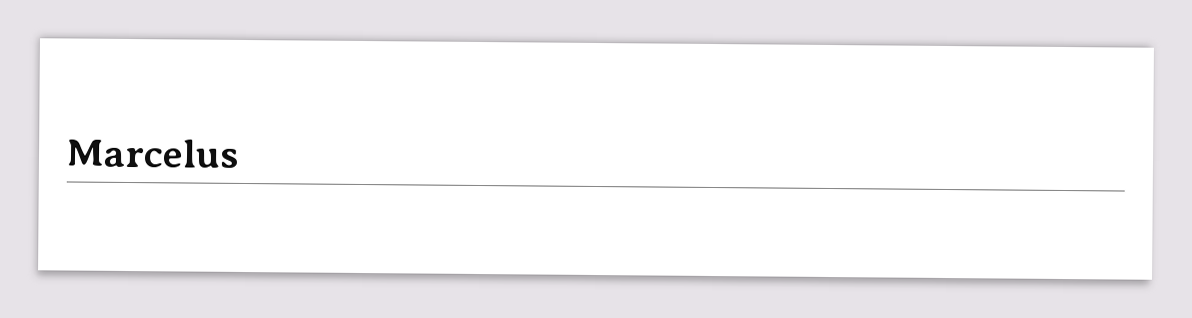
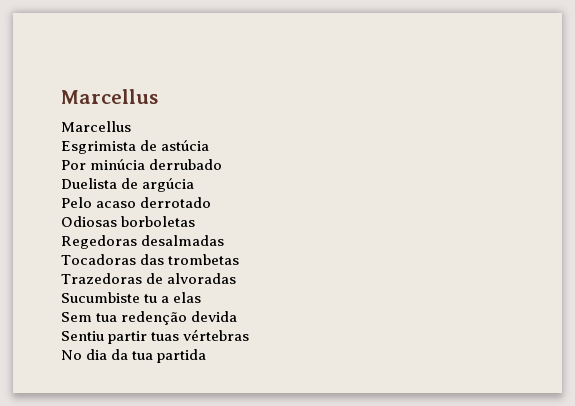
[66,138,239,168] Marcelus -> [61,89,158,104] [61,121,131,132] [61,140,210,154] [61,159,223,170] [61,178,195,192] [61,197,212,208] [61,216,196,227] [61,235,225,249] [61,254,240,265] [61,273,237,284] [61,292,202,303] [61,311,238,325] [61,329,250,344] [61,349,207,363] Marcellus // Marcellus // Esgrimista de astúcia // Por minúcia derrubado // Duelista de argúcia // Pelo acaso derrotado // Odiosas borboletas // Regedoras desalmadas // Tocadoras das trombetas // Trazedoras de alvoradas // Sucumbiste tu a elas // Sem tua redenção devida // Sentiu partir tuas vértebras // No dia da tua partida

